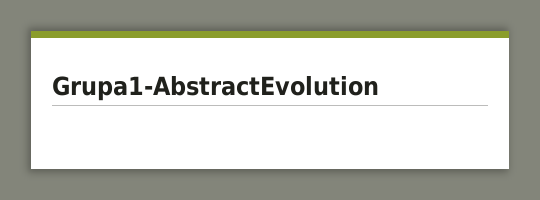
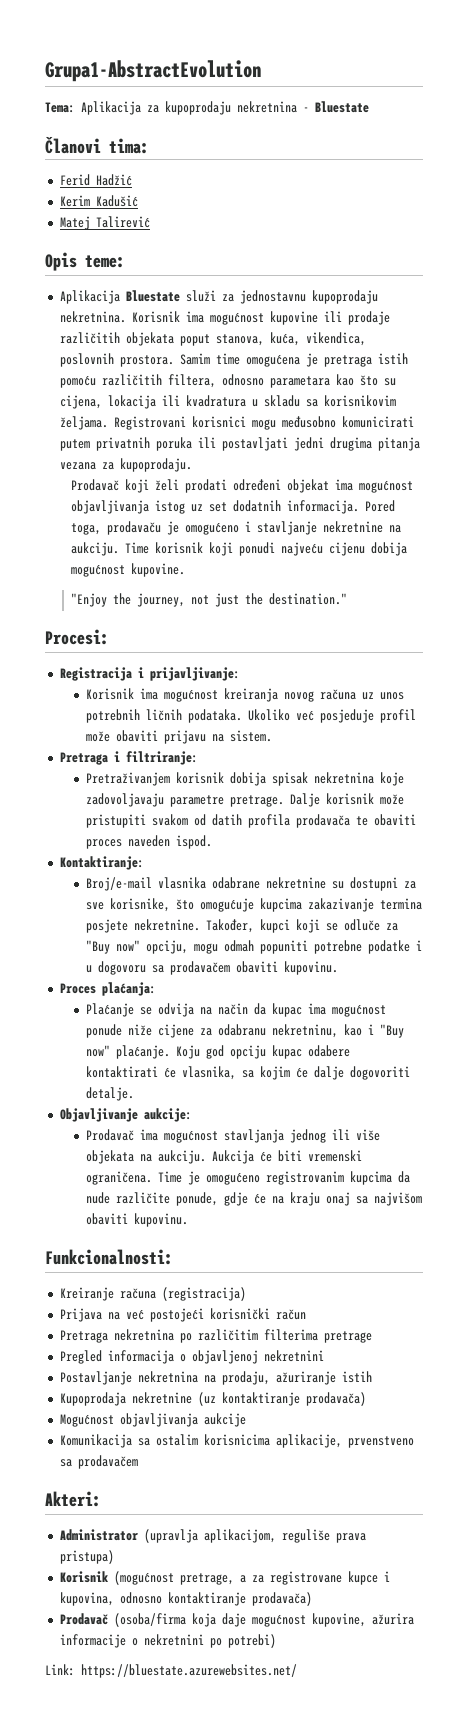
(379, 88) none -> [45,101,369,115] [45,136,149,154] [59,174,132,186] [59,195,138,207] [59,216,150,230] [45,252,125,271] [59,290,378,304] [59,311,390,325] [59,332,366,346] [59,353,408,367] [59,374,396,388] [59,395,396,409] [59,416,414,430] [59,437,420,451] [59,458,192,472] [71,479,414,493] [71,500,396,514] [71,521,402,535] [71,542,408,556] [71,563,186,577] [71,593,348,607] [45,629,109,645] [59,667,240,681] [85,688,404,702] [85,709,416,723] [85,730,272,744] [59,751,198,765] [85,772,404,786] [85,793,404,807] [85,814,416,828] [85,835,212,849] [59,856,144,870] [85,877,416,891] [85,898,422,912] [85,919,398,933] [85,940,422,954] [85,961,338,975] [59,982,156,996] [85,1003,386,1017] [85,1024,404,1038] [85,1045,350,1059] [85,1066,410,1080] [85,1087,134,1101] [59,1108,192,1122] [85,1129,380,1143] [85,1150,362,1164] [85,1171,410,1185] [85,1192,422,1206] [85,1213,188,1227] [45,1249,173,1265] [59,1287,246,1301] [59,1308,306,1322] [59,1329,372,1343] [59,1350,324,1364] [59,1371,372,1385] [59,1392,366,1406] [59,1413,246,1427] [59,1434,414,1448] [59,1455,138,1469] [45,1491,101,1507] [59,1529,366,1543] [59,1550,114,1564] [59,1571,390,1585] [59,1592,312,1606] [59,1613,414,1627] [59,1634,276,1648] [45,1664,297,1678] // Tema: Aplikacija za kupoprodaju nekretnina - Bluestate // Članovi tima: // Ferid Hadžić // Kerim Kadušić // Matej Talirević // Opis teme: // Aplikacija Bluestate služi za jednostavnu kupoprodaju nekretnina. Korisnik ima mogućnost kupovine ili prodaje različitih objekata poput stanova, kuća, vikendica, poslovnih prostora. Samim time omogućena je pretraga istih pomoću različitih filtera, odnosno parametara kao što su cijena, lokacija ili kvadratura u skladu sa korisnikovim željama. Registrovani korisnici mogu međusobno komunicirati putem privatnih poruka ili postavljati jedni drugima pitanja vezana za kupoprodaju. // Prodavač koji želi prodati određeni objekat ima mogućnost objavljivanja istog uz set dodatnih informacija. Pored toga, prodavaču je omogućeno i stavljanje nekretnine na aukciju. Time korisnik koji ponudi najveću cijenu dobija mogućnost kupovine. // "Enjoy the journey, not just the destination." // Procesi: // Registracija i prijavljivanje: // Korisnik ima mogućnost kreiranja novog računa uz unos potrebnih ličnih podataka. Ukoliko već posjeduje profil može obaviti prijavu na sistem. // Pretraga i filtriranje: // Pretraživanjem korisnik dobija spisak nekretnina koje zadovoljavaju parametre pretrage. Dalje korisnik može pristupiti svakom od datih profila prodavača te obaviti proces naveden ispod. // Kontaktiranje: // Broj/e-mail vlasnika odabrane nekretnine su dostupni za sve korisnike, što omogućuje kupcima zakazivanje termina posjete nekretnine. Također, kupci koji se odluče za "Buy now" opciju, mogu odmah popuniti potrebne podatke i u dogovoru sa prodavačem obaviti kupovinu. // Proces plaćanja: // Plaćanje se odvija na način da kupac ima mogućnost ponude niže cijene za odabranu nekretninu, kao i "Buy now" plaćanje. Koju god opciju kupac odabere kontaktirati će vlasnika, sa kojim će dalje dogovoriti detalje. // Objavljivanje aukcije: // Prodavač ima mogućnost stavljanja jednog ili više objekata na aukciju. Aukcija će biti vremenski ograničena. Time je omogućeno registrovanim kupcima da nude različite ponude, gdje će na kraju onaj sa najvišom obaviti kupovinu. // Funkcionalnosti: // Kreiranje računa (registracija) // Prijava na već postojeći korisnički račun // Pretraga nekretnina po različitim filterima pretrage // Pregled informacija o objavljenoj nekretnini // Postavljanje nekretnina na prodaju, ažuriranje istih // Kupoprodaja nekretnine (uz kontaktiranje prodavača) // Mogućnost objavljivanja aukcije // Komunikacija sa ostalim korisnicima aplikacije, prvenstveno sa prodavačem // Akteri: // Administrator (upravlja aplikacijom, reguliše prava pristupa) // Korisnik (mogućnost pretrage, a za registrovane kupce i kupovina, odnosno kontaktiranje prodavača) // Prodavač (osoba/firma koja daje mogućnost kupovine, ažurira informacije o nekretnini po potrebi) // Link: https://bluestate.azurewebsites.net/

